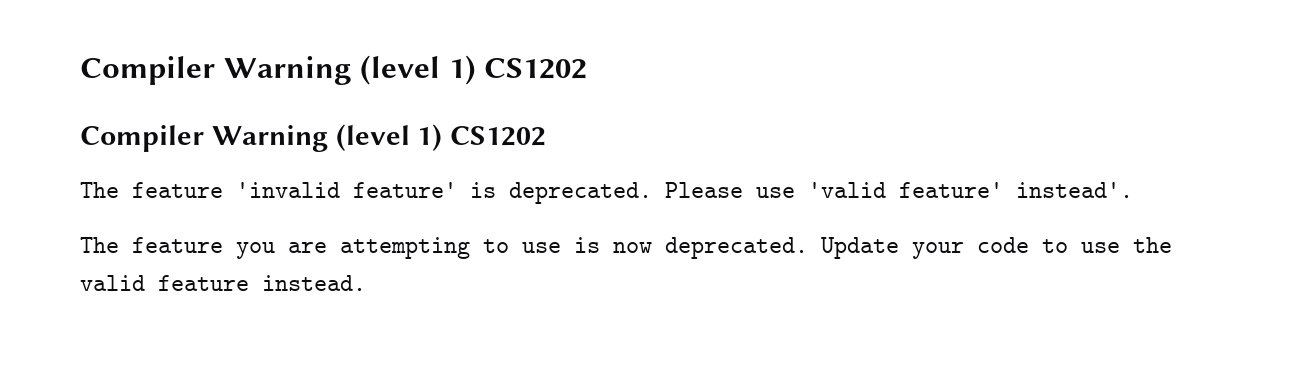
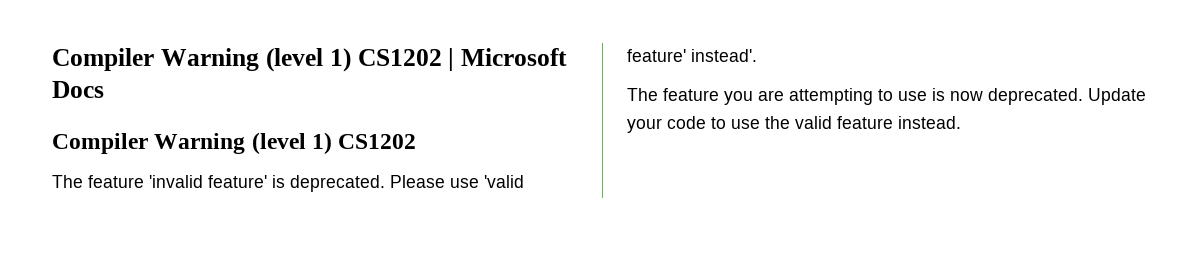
[80,55,588,85] Compiler Warning (level 1) CS1202 -> [52,48,568,72] [52,81,104,98] Compiler Warning (level 1) CS1202 | Microsoft Docs

